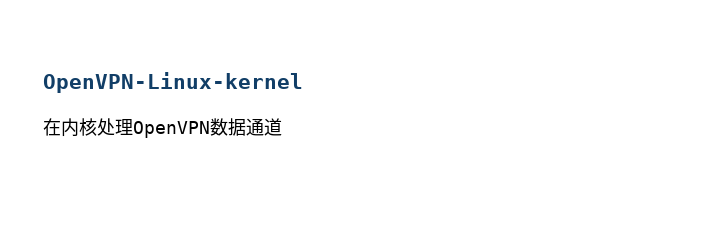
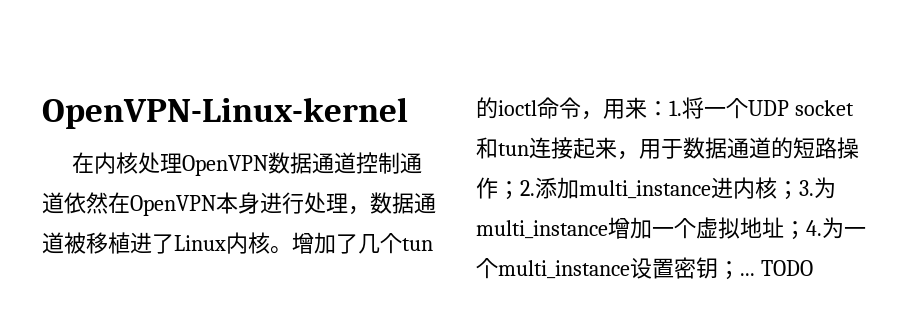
(282, 127) none -> [355,152,422,174] [42,192,436,216] [42,232,433,254] [476,97,854,120] [476,137,859,160] [476,177,836,200] [476,217,866,240] [476,257,813,280] 控制通道依然在OpenVPN本身进行处理，数据通道被移植进了Linux内核。增加了几个tun的ioctl命令，用来：1.将一个UDP socket和tun连接起来，用于数据通道的短路操作；2.添加multi_instance进内核；3.为multi_instance增加一个虚拟地址；4.为一个multi_instance设置密钥；... TODO

